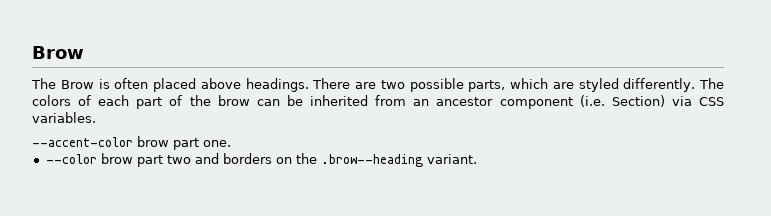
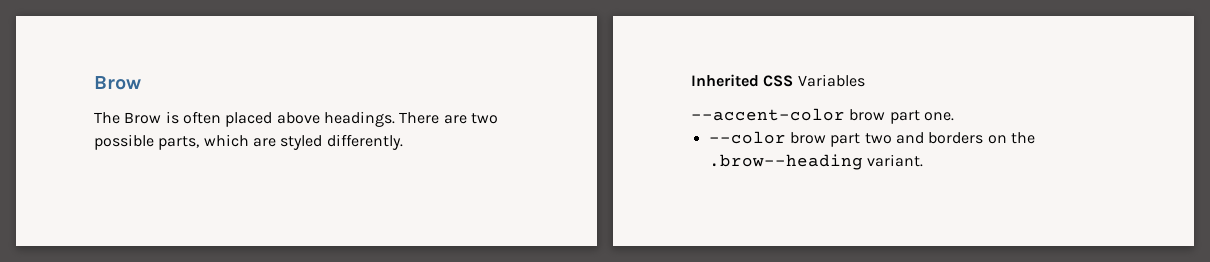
[699,78,724,89] [32,95,725,109] [32,112,96,123] The colors of each part of the brow can be inherited from an ancestor component (i.e. Section) via CSS variables. -> [691,74,865,87] // Inherited CSS Variables

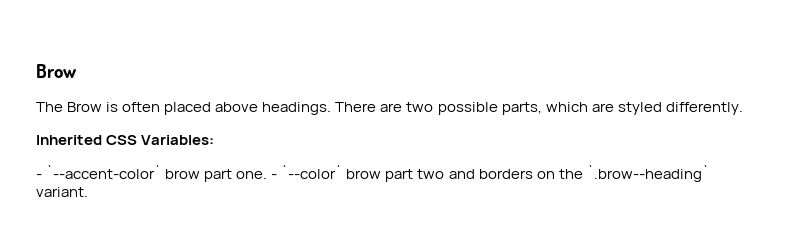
[797,74,865,87] [691,108,845,121] Variables // --accent-color -> [141,135,215,145] [36,165,162,179] Variables: // - `--accent-color`
[708,131,786,144] // --color -> [271,165,343,179] - `--color`
[708,154,863,170] .brow--heading -> [586,165,709,182] `.brow--heading`

